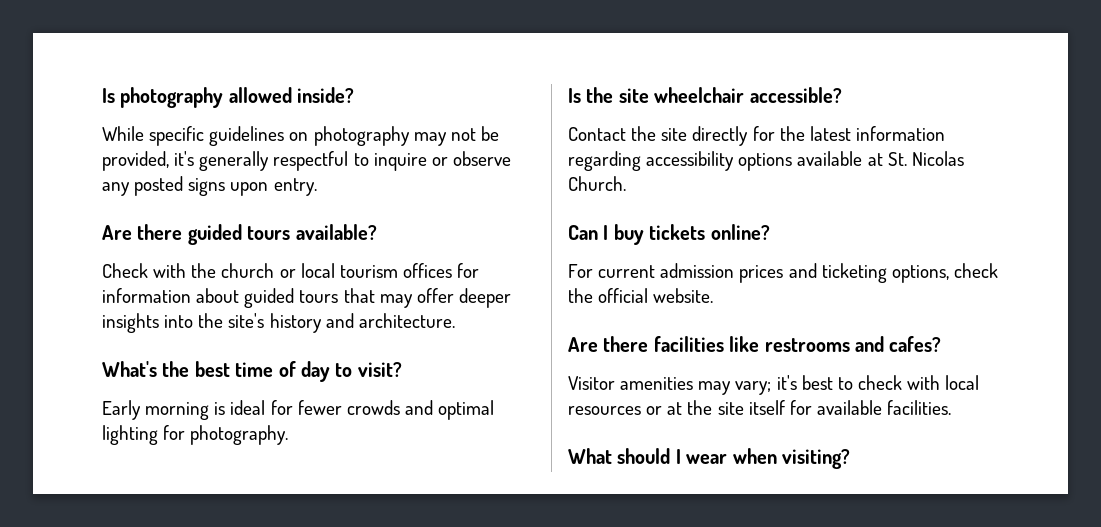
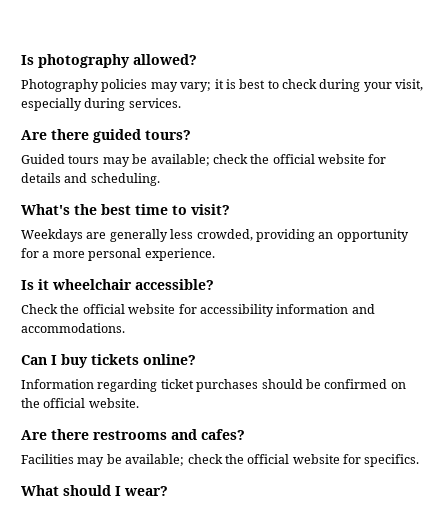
[228,87,355,103] [102,126,499,146] [102,151,511,171] [102,176,317,196] [102,224,377,245] [102,263,480,278] [102,288,511,308] [102,313,455,333] allowed inside? // While specific guidelines on photography may not be provided, it's generally respectful to inquire or observe any posted signs upon entry. // Are there guided tours available? // Check with the church or local tourism offices for information about guided tours that may offer deeper insights into the site's history and architecture. -> [133,54,197,65] [21,79,424,92] [21,98,181,111] [21,129,191,143] [21,154,387,167] [21,173,160,186] allowed? // Photography policies may vary; it is best to check during your visit, especially during services. // Are there guided tours? // Guided tours may be available; check the official website for details and scheduling.
[278,361,330,382] of day -> (168, 209) none
[102,400,495,420] [102,425,289,445] [568,87,649,103] Early morning is ideal for fewer crowds and optimal lighting for photography. // Is the site -> [21,229,409,242] [21,248,215,261] [21,279,49,290] Weekdays are generally less crowded, providing an opportunity for a more personal experience. // Is it
[568,126,945,146] [568,151,964,171] [568,176,626,191] Contact the site directly for the latest information regarding accessibility options available at St. Nicolas Church. -> [21,304,375,317] [21,323,125,333] Check the official website for accessibility information and accommodations.
[568,263,998,283] For current admission prices and ticketing options, check -> [21,379,406,392] Information regarding ticket purchases should be confirmed on
[653,336,760,352] facilities like -> (89, 434) none
[568,375,980,395] [568,400,952,415] Visitor amenities may vary; it's best to check with local resources or at the site itself for available facilities. -> [21,454,420,467] Facilities may be available; check the official website for specifics.
[686,448,850,469] wear when visiting? -> [124,486,168,496] wear?

